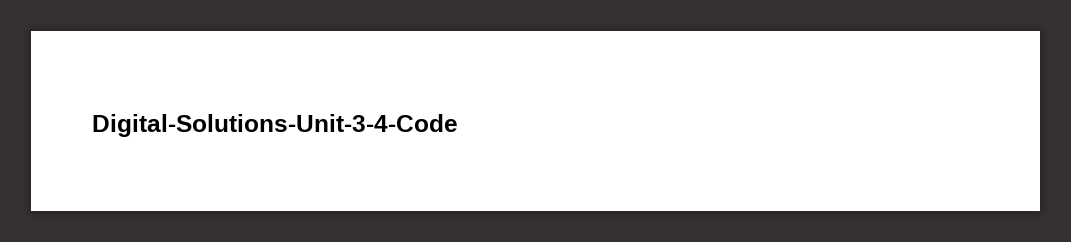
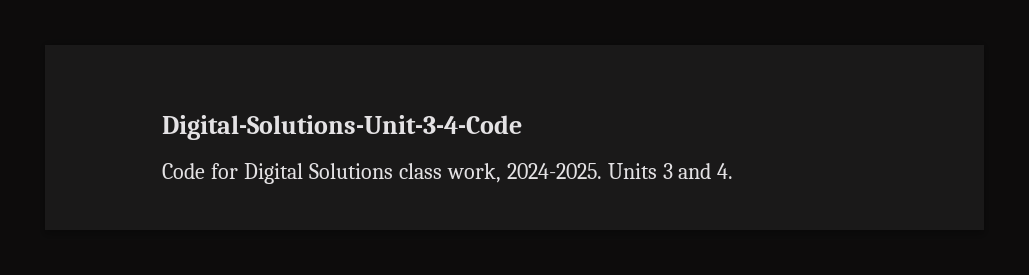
(458, 125) none -> [162,163,734,184] // Code for Digital Solutions class work, 2024-2025. Units 3 and 4.

